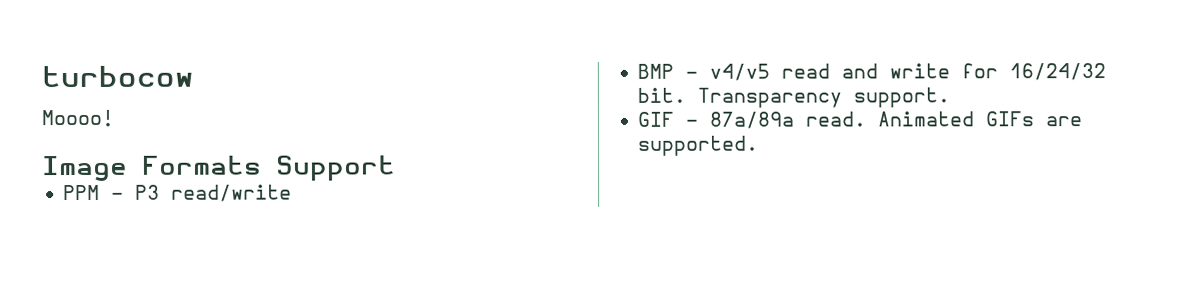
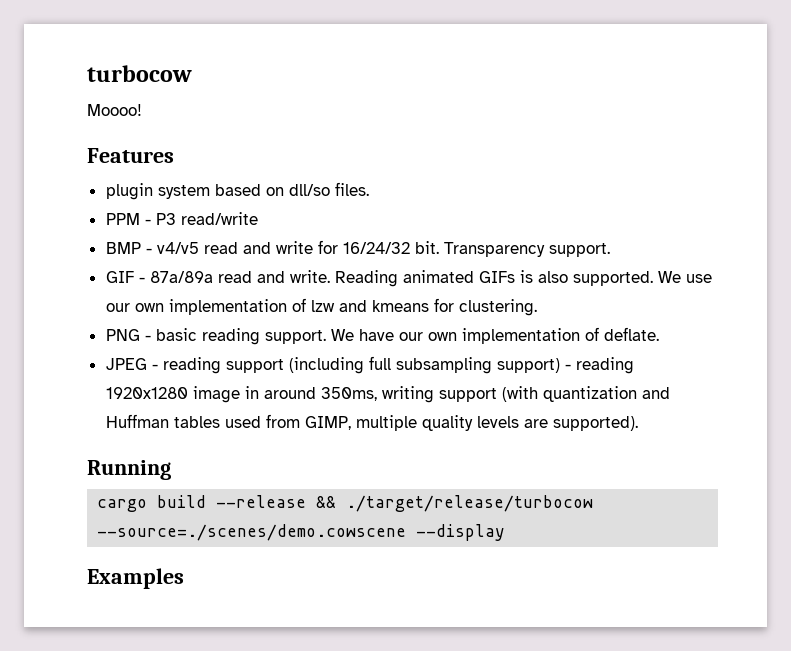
[42,155,396,182] Image Formats Support -> [87,148,174,163] [105,182,369,200] Features // plugin system based on dll/so files.
[805,111,1083,127] [637,135,760,156] read. Animated GIFs are supported. -> [217,270,712,287] [105,298,537,316] [105,327,659,345] [105,356,634,374] [105,386,670,403] [105,414,638,431] [87,460,171,480] [97,495,594,512] [97,524,506,541] [87,568,184,589] read and write. Reading animated GIFs is also supported. We use our own implementation of lzw and kmeans for clustering. // PNG - basic reading support. We have our own implementation of deflate. // JPEG - reading support (including full subsampling support) - reading 1920x1280 image in around 350ms, writing support (with quantization and Huffman tables used from GIMP, multiple quality levels are supported). // Running // cargo build --release && ./target/release/turbocow --source=./scenes/demo.cowscene --display // Examples

